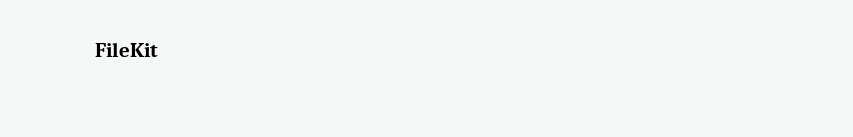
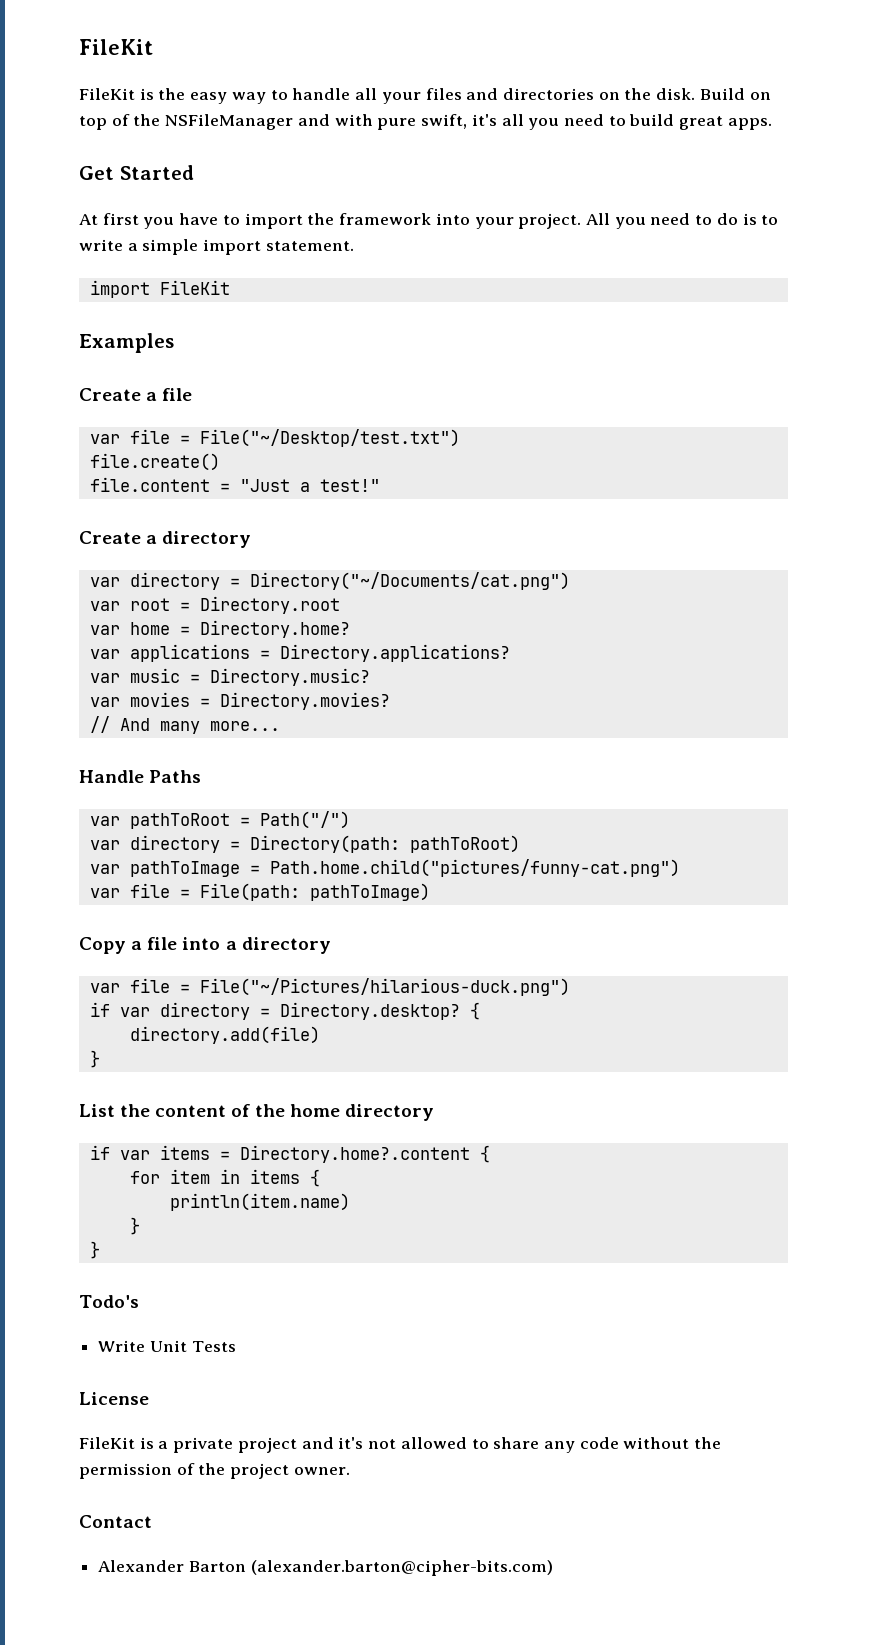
[95,42,158,57] FileKit -> [79,39,153,55] [79,88,771,104] [79,114,772,130] [79,165,194,180] [79,213,779,229] [79,239,354,255] [89,280,230,298] [79,333,174,353] [79,388,193,401] [89,429,460,447] [89,453,220,471] [89,477,380,492] [79,531,252,548] [89,572,570,590] [89,596,340,614] [89,620,350,638] [89,644,510,662] [89,668,370,686] [89,692,390,710] [89,716,280,734] [79,770,202,783] [89,811,350,829] [89,835,520,853] [89,859,680,877] [89,883,430,901] [79,937,331,954] [89,978,570,996] [89,1002,480,1020] [129,1026,320,1044] [89,1050,100,1068] [79,1104,434,1121] [89,1145,490,1163] [129,1169,320,1187] [169,1193,350,1211] [129,1217,140,1235] [89,1241,100,1259] [79,1295,139,1308] [98,1340,236,1352] [79,1392,149,1405] [79,1437,722,1453] [79,1463,350,1479] [79,1515,152,1528] [98,1560,553,1576] FileKit // FileKit is the easy way to handle all your files and directories on the disk. Build on top of the NSFileManager and with pure swift, it's all you need to build great apps. // Get Started // At first you have to import the framework into your project. All you need to do is to write a simple import statement. // import FileKit // Examples // Create a file // var file = File("~/Desktop/test.txt") // file.create() // file.content = "Just a test!" // Create a directory // var directory = Directory("~/Documents/cat.png") // var root = Directory.root // var home = Directory.home? // var applications = Directory.applications? // var music = Directory.music? // var movies = Directory.movies? // // And many more... // Handle Paths // var pathToRoot = Path("/") // var directory = Directory(path: pathToRoot) // var pathToImage = Path.home.child("pictures/funny-cat.png") // var file = File(path: pathToImage) // Copy a file into a directory // var file = File("~/Pictures/hilarious-duck.png") // if var directory = Directory.desktop? { // directory.add(file) // } // List the content of the home directory // if var items = Directory.home?.content { // for item in items { // println(item.name) // } // } // Todo's // Write Unit Tests // License // FileKit is a private project and it's not allowed to share any code without the permission of the project owner. // Contact // Alexander Barton (alexander.barton@cipher-bits.com)

